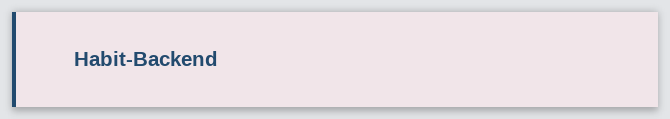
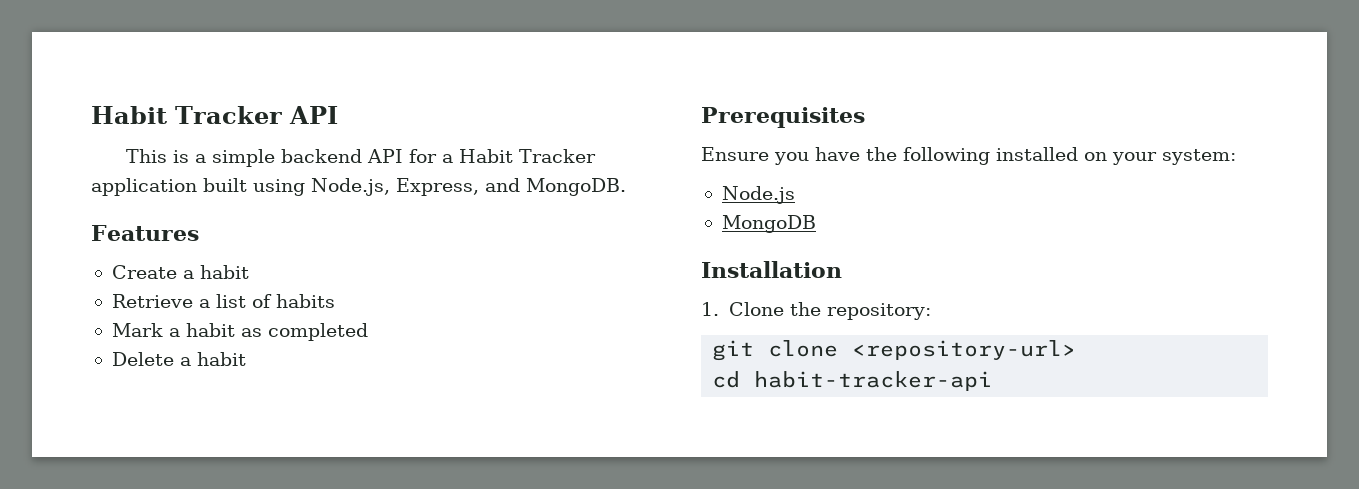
[74,51,218,66] Habit-Backend -> [91,106,338,124] [125,149,596,167] [91,178,626,196] [91,225,199,241] [111,265,249,279] [111,294,335,308] [111,323,368,341] [111,352,246,366] [701,107,865,128] [701,147,1236,165] [721,186,795,204] [721,215,816,233] [701,261,842,278] [701,302,931,320] [712,340,1077,361] [712,371,993,391] Habit Tracker API // This is a simple backend API for a Habit Tracker application built using Node.js, Express, and MongoDB. // Features // Create a habit // Retrieve a list of habits // Mark a habit as completed // Delete a habit // Prerequisites // Ensure you have the following installed on your system: // Node.js // MongoDB // Installation // 1. Clone the repository: // git clone <repository-url> // cd habit-tracker-api

